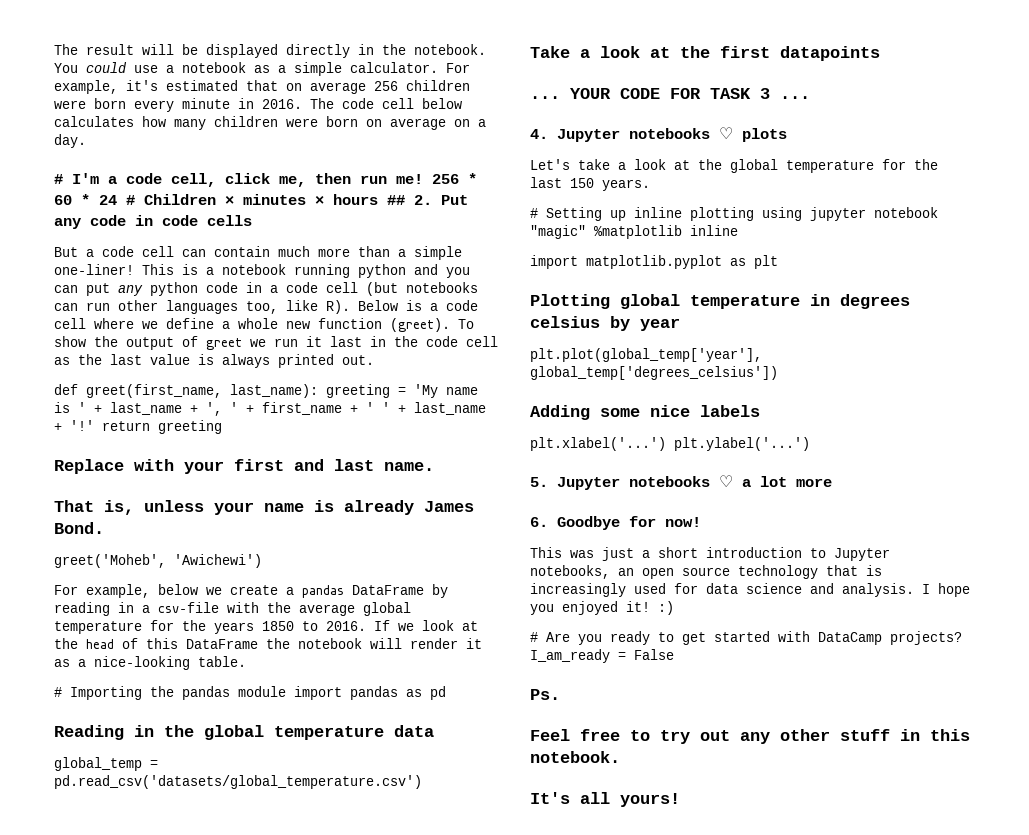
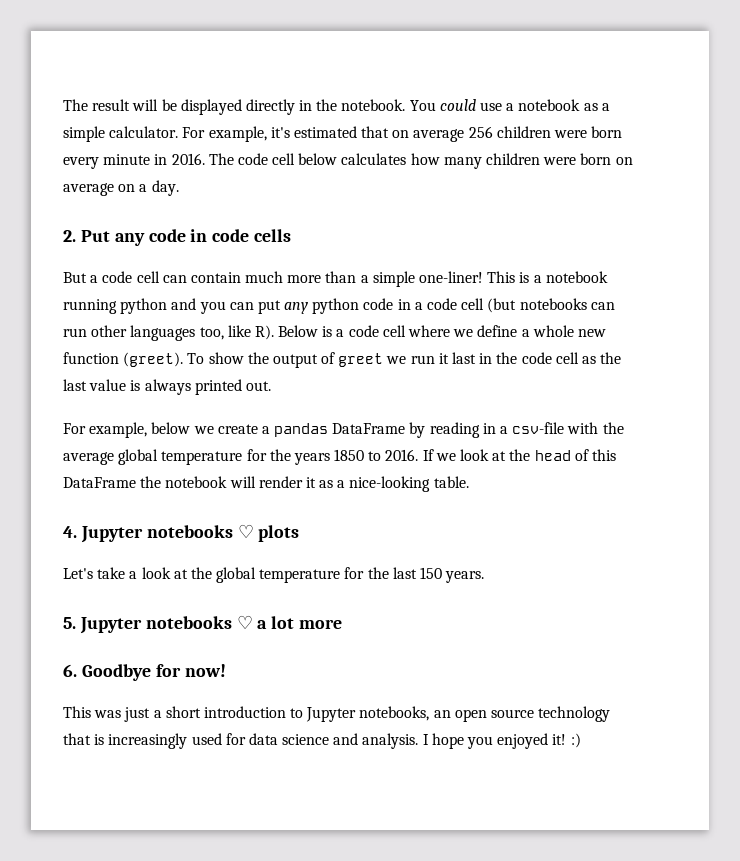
[54,173,477,187] [54,194,405,205] # I'm a code cell, click me, then run me! 256 * 60 * 24 # Children × minutes × hours ## -> (179, 188) none
[54,384,478,398] [54,402,486,416] [54,420,222,434] [54,459,434,474] [54,500,474,515] [54,522,104,534] [54,554,262,568] // def greet(first_name, last_name): greeting = 'My name is ' + last_name + ', ' + first_name + ' ' + last_name + '!' return greeting // Replace with your first and last name. // That is, unless your name is already James Bond. // greet('Moheb', 'Awichewi') -> (271, 386) none
[54,686,446,700] [54,725,434,740] [54,757,158,771] [54,775,422,789] [530,46,880,61] [530,88,810,99] // # Importing the pandas module import pandas as pd // Reading in the global temperature data // global_temp = pd.read_csv('datasets/global_temperature.csv') // Take a look at the first datapoints // ... YOUR CODE FOR TASK 3 ... -> (469, 482) none
[530,207,938,221] [530,225,738,239] [530,255,778,269] [530,294,910,309] [530,316,680,331] [530,348,762,362] [530,366,778,380] [530,405,760,420] [530,437,810,451] // # Setting up inline plotting using jupyter notebook "magic" %matplotlib inline // import matplotlib.pyplot as plt // Plotting global temperature in degrees celsius by year // plt.plot(global_temp['year'], global_temp['degrees_celsius']) // Adding some nice labels // plt.xlabel('...') plt.ylabel('...') -> (485, 577) none
[530,631,962,645] [530,649,674,663] [530,689,560,700] [530,729,970,744] [530,751,620,763] [530,792,680,807] // # Are you ready to get started with DataCamp projects? I_am_ready = False // Ps. // Feel free to try out any other stuff in this notebook. // It's all yours! -> (581, 740) none

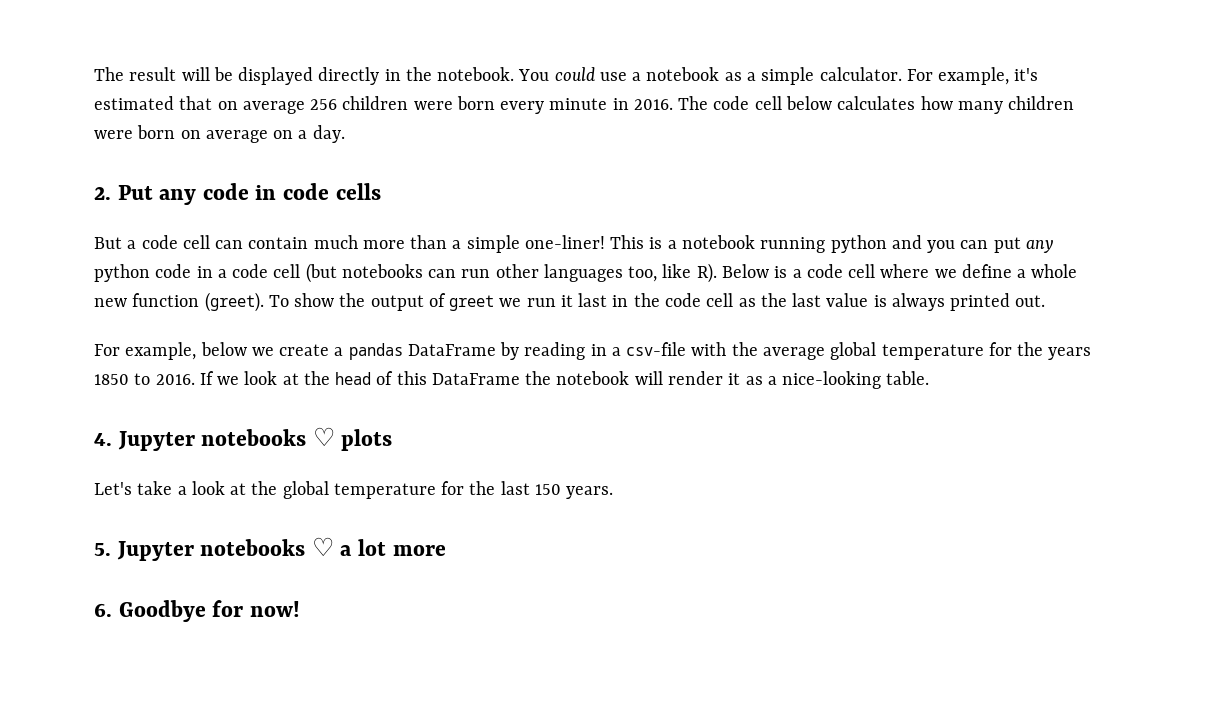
[63,706,611,722] [63,733,581,749] // This was just a short introduction to Jupyter notebooks, an open source technology that is increasingly used for data science and analysis. I hope you enjoyed it! :) -> (300, 609) none

